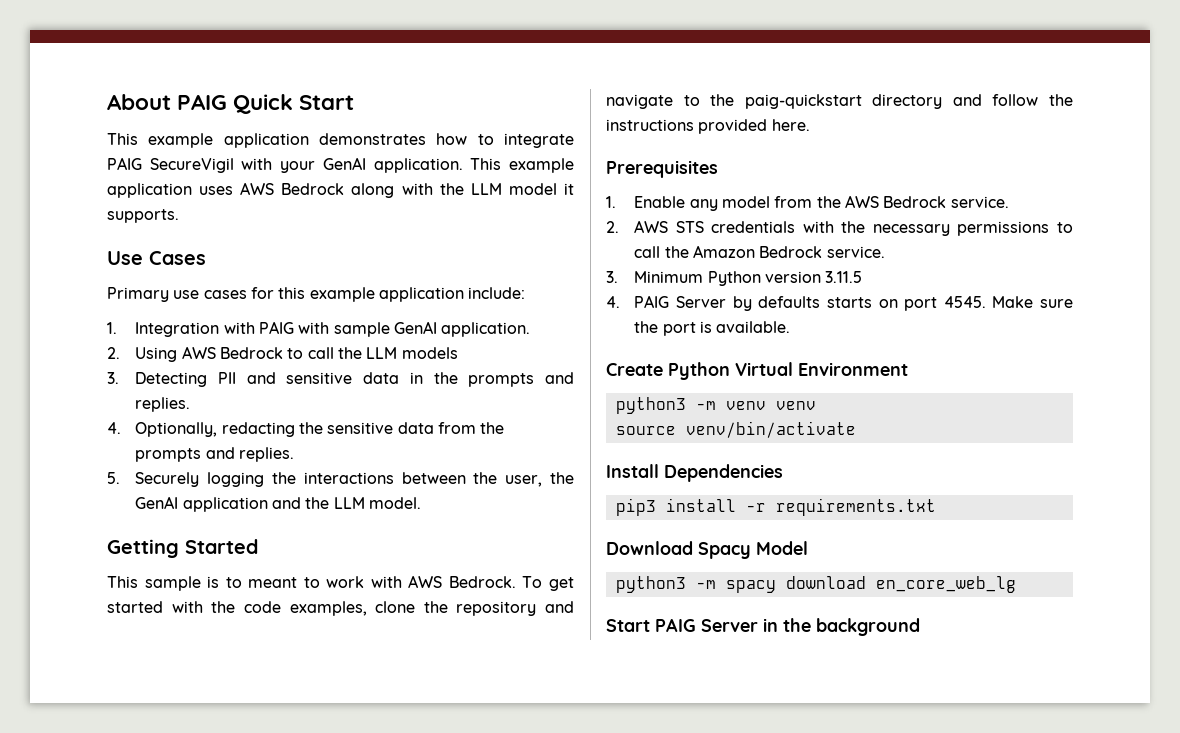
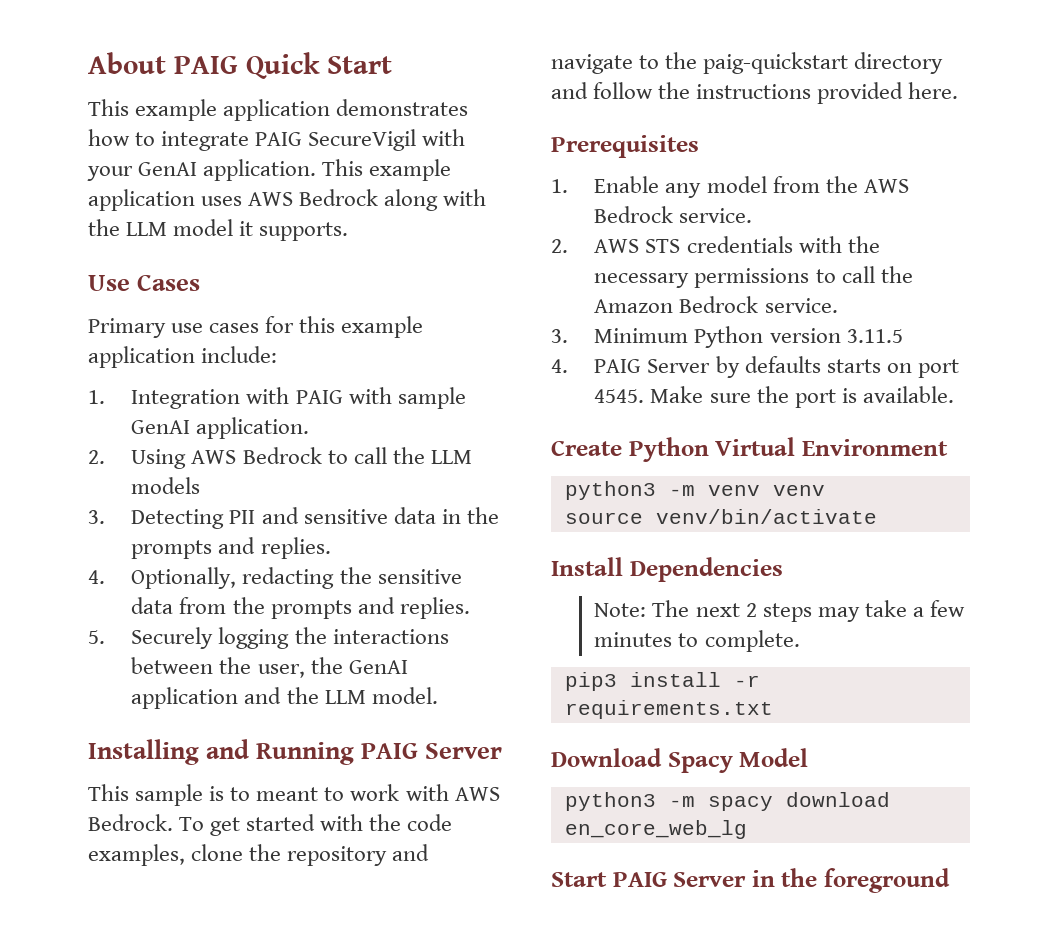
[107,539,258,558] Getting Started -> [88,739,503,765] Installing and Running PAIG Server
(783, 473) none -> [594,600,966,622] [594,630,800,652] // Note: The next 2 steps may take a few minutes to complete.
[816,618,920,636] background -> [824,868,951,893] foreground

